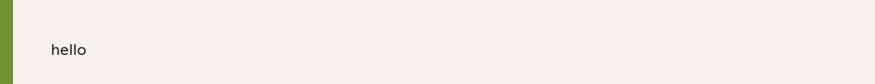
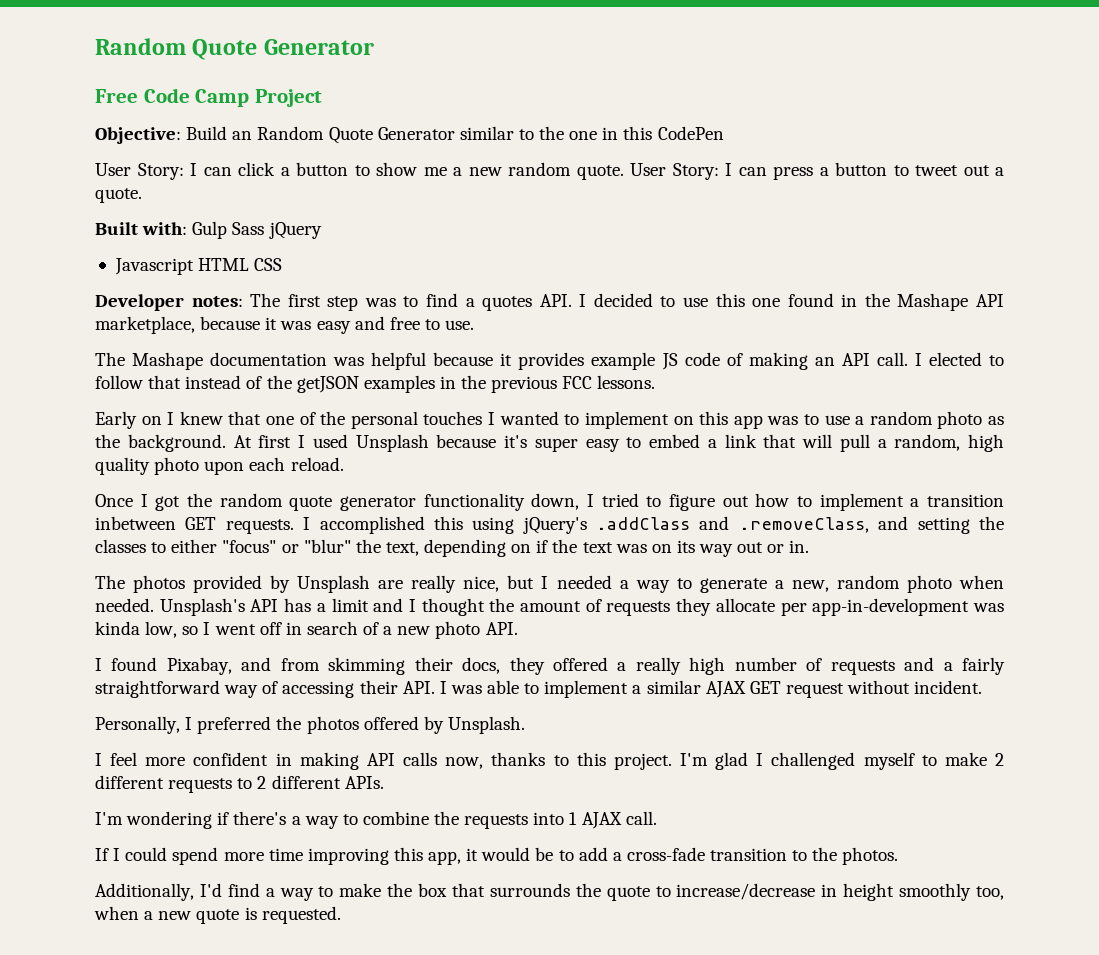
[51,44,86,55] hello -> [95,38,374,60] [95,88,322,107] [95,126,724,144] [95,162,1004,180] [95,188,142,203] [95,221,322,239] [114,258,283,275] [95,293,1004,311] [95,316,475,334] [95,352,1004,370] [95,375,656,393] [95,411,1004,429] [95,434,1004,452] [95,457,344,475] [95,493,1004,511] [95,516,1004,534] [95,539,810,557] [95,575,1005,593] [95,598,1005,616] [95,621,518,639] [95,657,1006,675] [95,680,983,698] [95,716,525,734] [95,752,1004,770] [95,775,384,793] [95,811,657,829] [95,847,899,865] [95,883,1005,901] [94,906,341,924] Random Quote Generator // Free Code Camp Project // Objective: Build an Random Quote Generator similar to the one in this CodePen // User Story: I can click a button to show me a new random quote. User Story: I can press a button to tweet out a quote. // Built with: Gulp Sass jQuery // Javascript HTML CSS // Developer notes: The first step was to find a quotes API. I decided to use this one found in the Mashape API marketplace, because it was easy and free to use. // The Mashape documentation was helpful because it provides example JS code of making an API call. I elected to follow that instead of the getJSON examples in the previous FCC lessons. // Early on I knew that one of the personal touches I wanted to implement on this app was to use a random photo as the background. At first I used Unsplash because it's super easy to embed a link that will pull a random, high quality photo upon each reload. // Once I got the random quote generator functionality down, I tried to figure out how to implement a transition inbetween GET requests. I accomplished this using jQuery's .addClass and .removeClass, and setting the classes to either "focus" or "blur" the text, depending on if the text was on its way out or in. // The photos provided by Unsplash are really nice, but I needed a way to generate a new, random photo when needed. Unsplash's API has a limit and I thought the amount of requests they allocate per app-in-development was kinda low, so I went off in search of a new photo API. // I found Pixabay, and from skimming their docs, they offered a really high number of requests and a fairly straightforward way of accessing their API. I was able to implement a similar AJAX GET request without incident. // Personally, I preferred the photos offered by Unsplash. // I feel more confident in making API calls now, thanks to this project. I'm glad I challenged myself to make 2 different requests to 2 different APIs. // I'm wondering if there's a way to combine the requests into 1 AJAX call. // If I could spend more time improving this app, it would be to add a cross-fade transition to the photos. // Additionally, I'd find a way to make the box that surrounds the quote to increase/decrease in height smoothly too, when a new quote is requested.

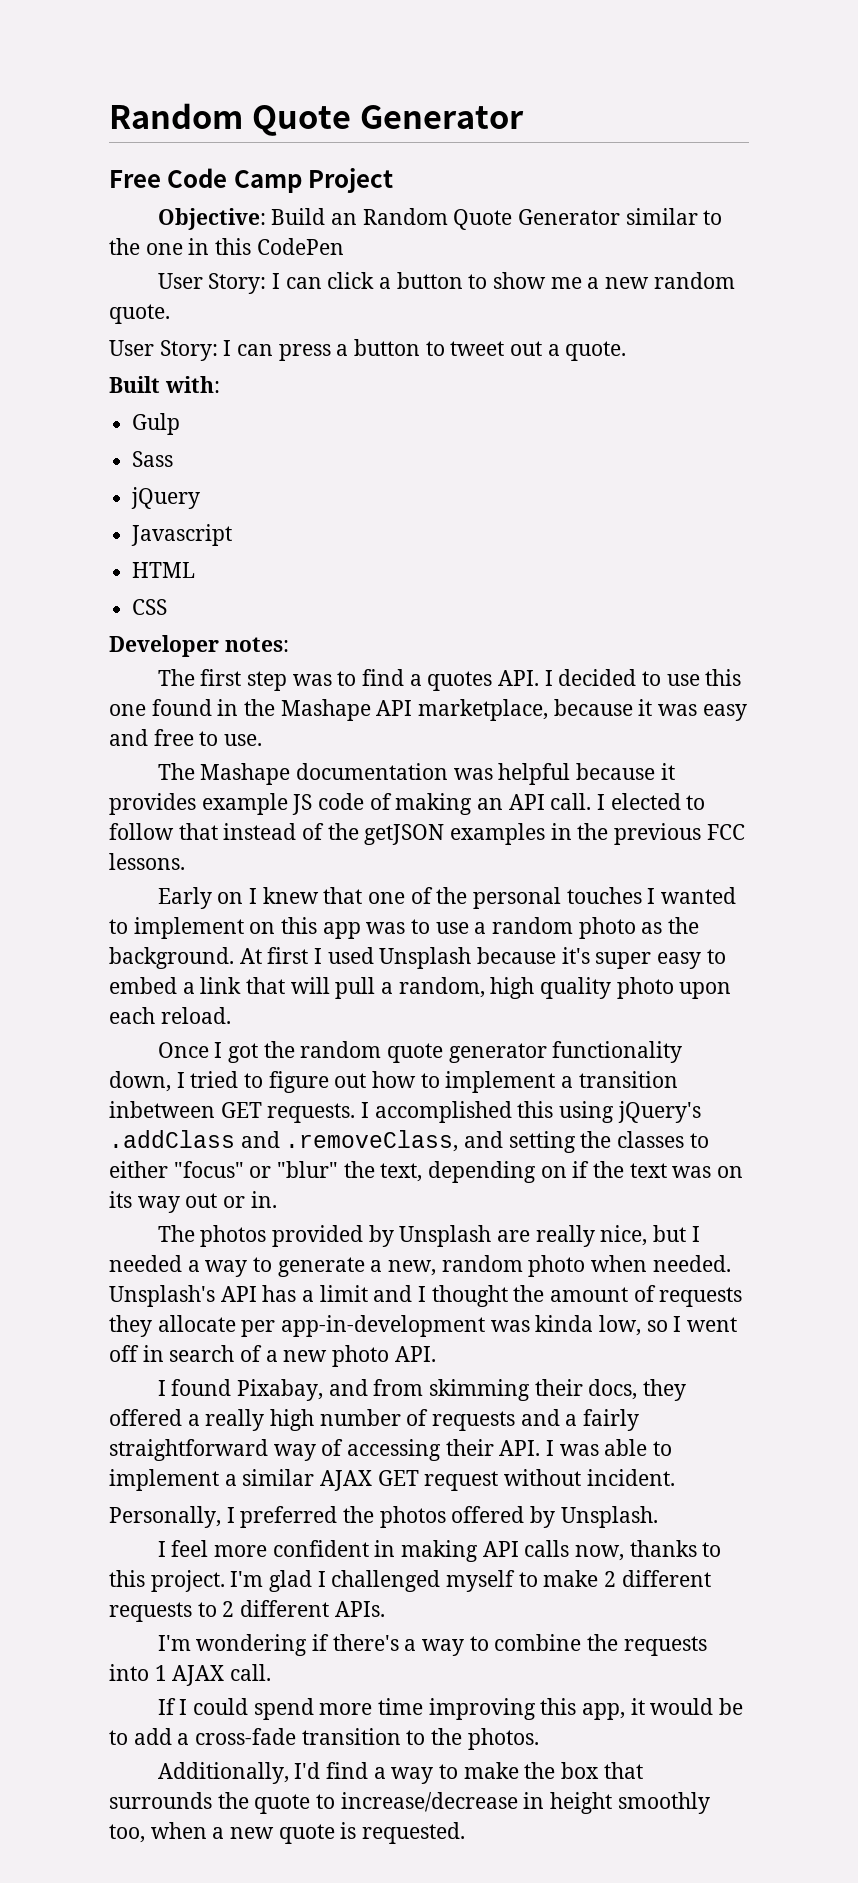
(624, 172) none -> (170, 314) //
(188, 228) none -> (220, 384) //
(228, 230) none -> (181, 424) //
(265, 228) none -> (174, 459) //
(194, 266) none -> (233, 535) //
(250, 264) none -> (196, 570) //
(243, 301) none -> (289, 644) //

